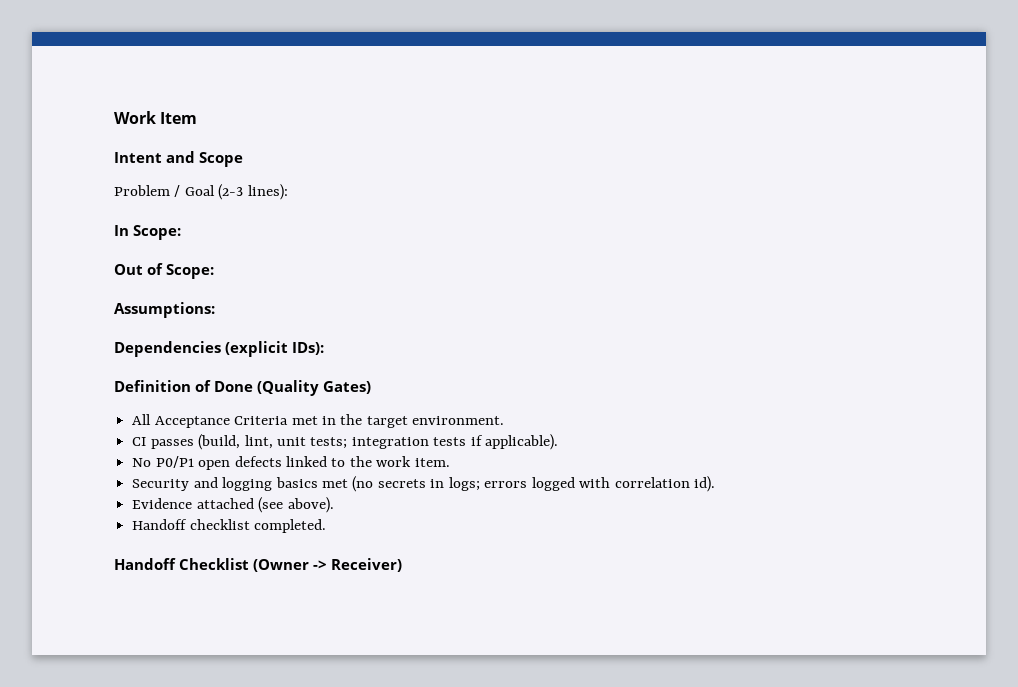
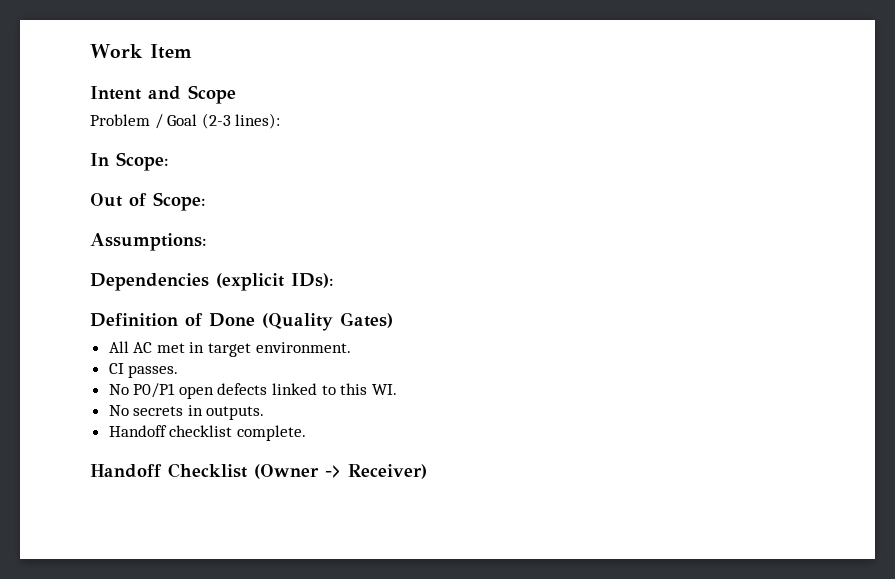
[154,416,289,428] Acceptance Criteria -> [133,342,153,353] AC
[340,414,363,425] the -> (205, 347) none
[150,434,559,450] passes (build, lint, unit tests; integration tests if applicable). -> [128,365,179,378] passes.
[349,456,450,467] [132,476,716,492] [132,497,334,513] the work item. // Security and logging basics met (no secrets in logs; errors logged with correlation id). // Evidence attached (see above). -> [340,383,397,395] [108,405,265,420] this WI. // No secrets in outputs.
[254,519,327,533] completed. -> [236,425,306,441] complete.

